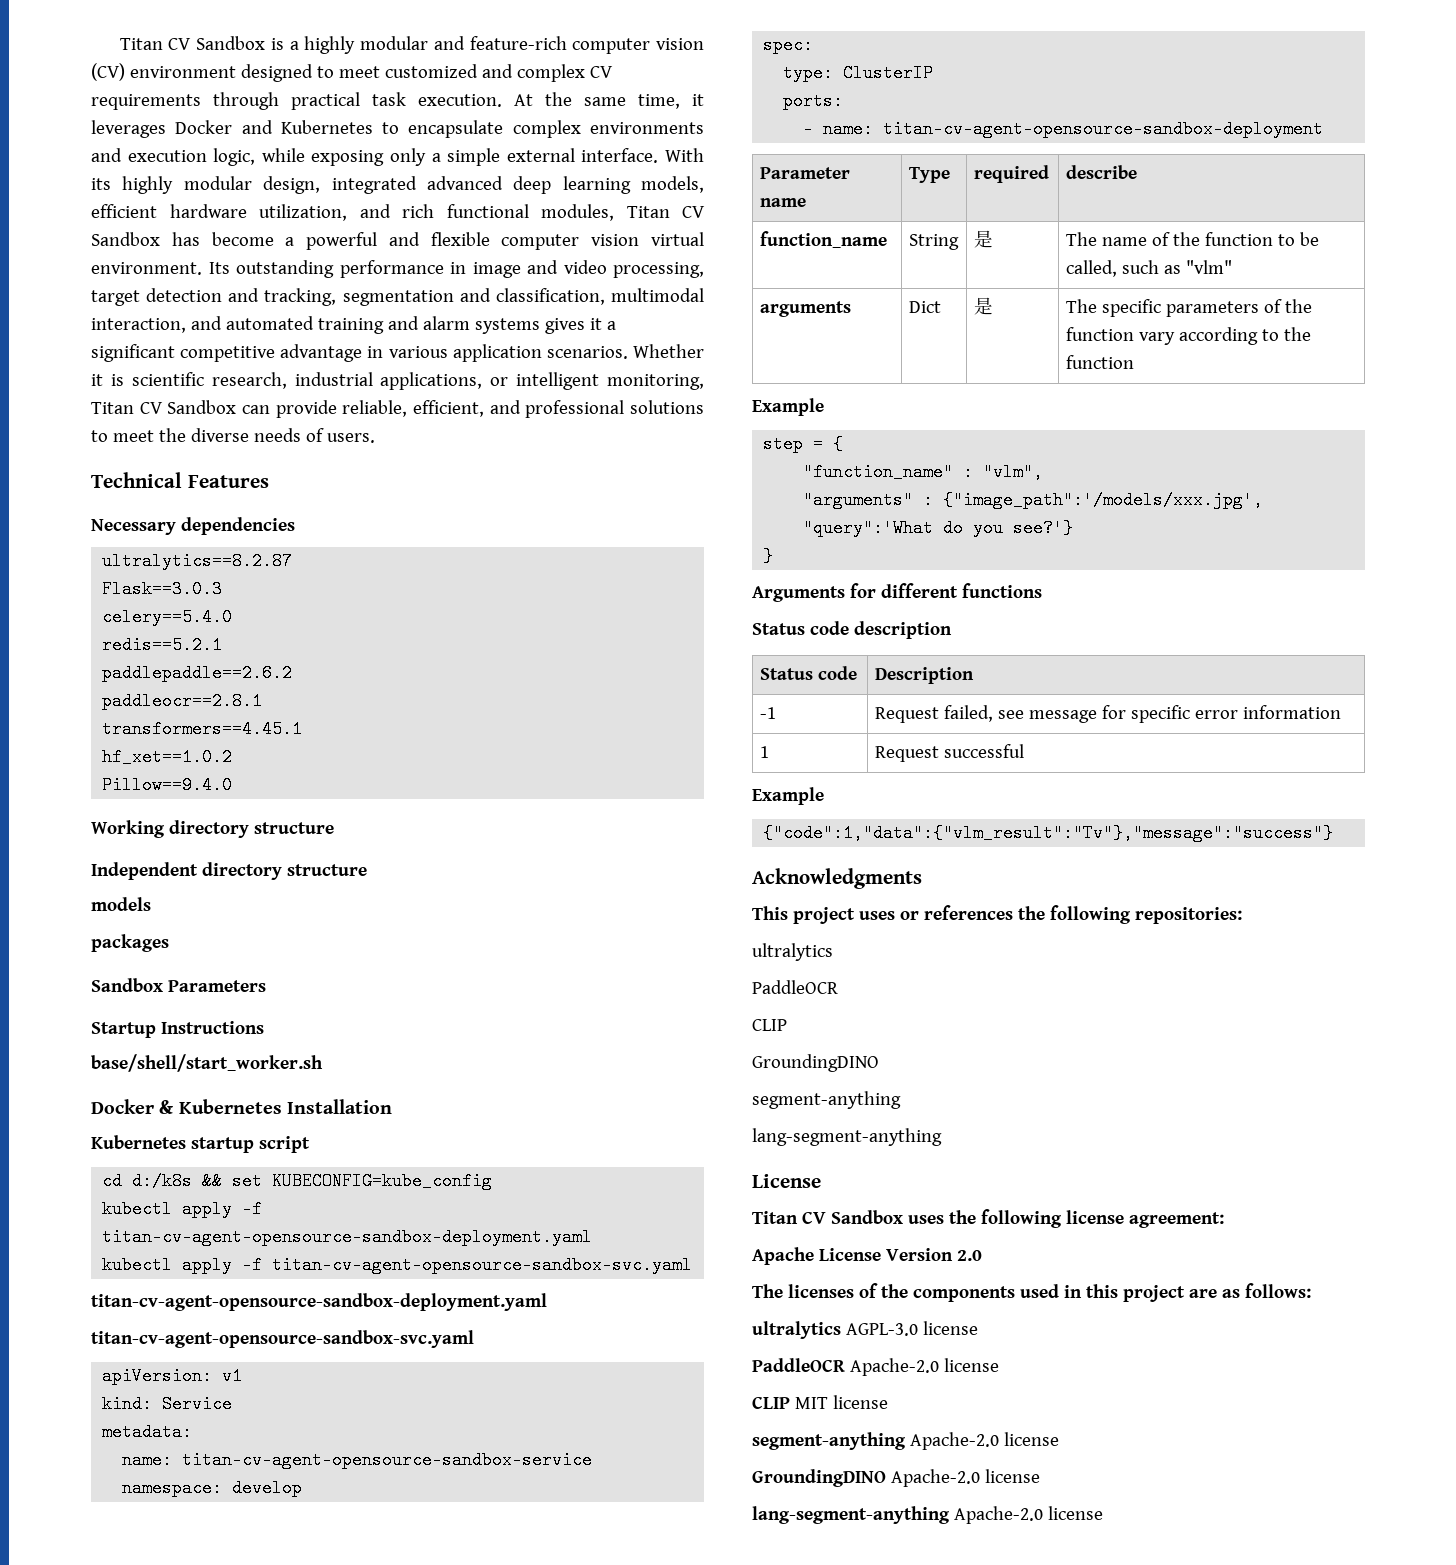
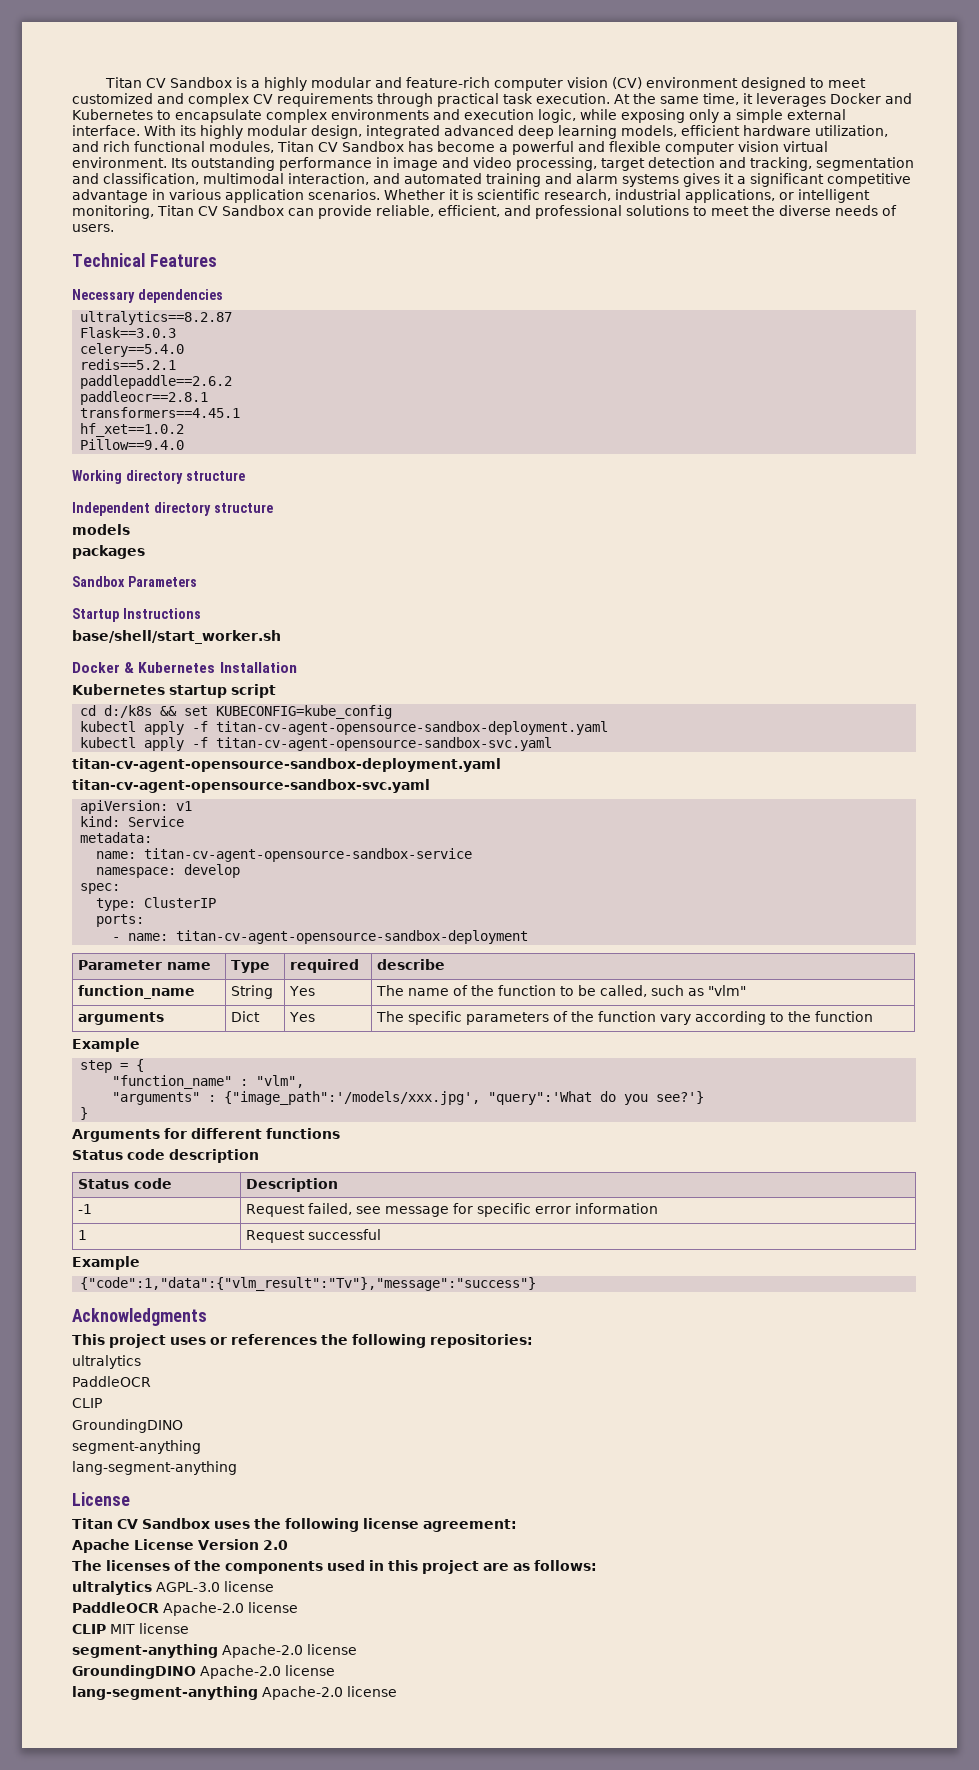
[973,230,993,248] 是 -> [289,986,316,996] Yes
[973,297,993,315] 是 -> [289,1012,316,1022] Yes

